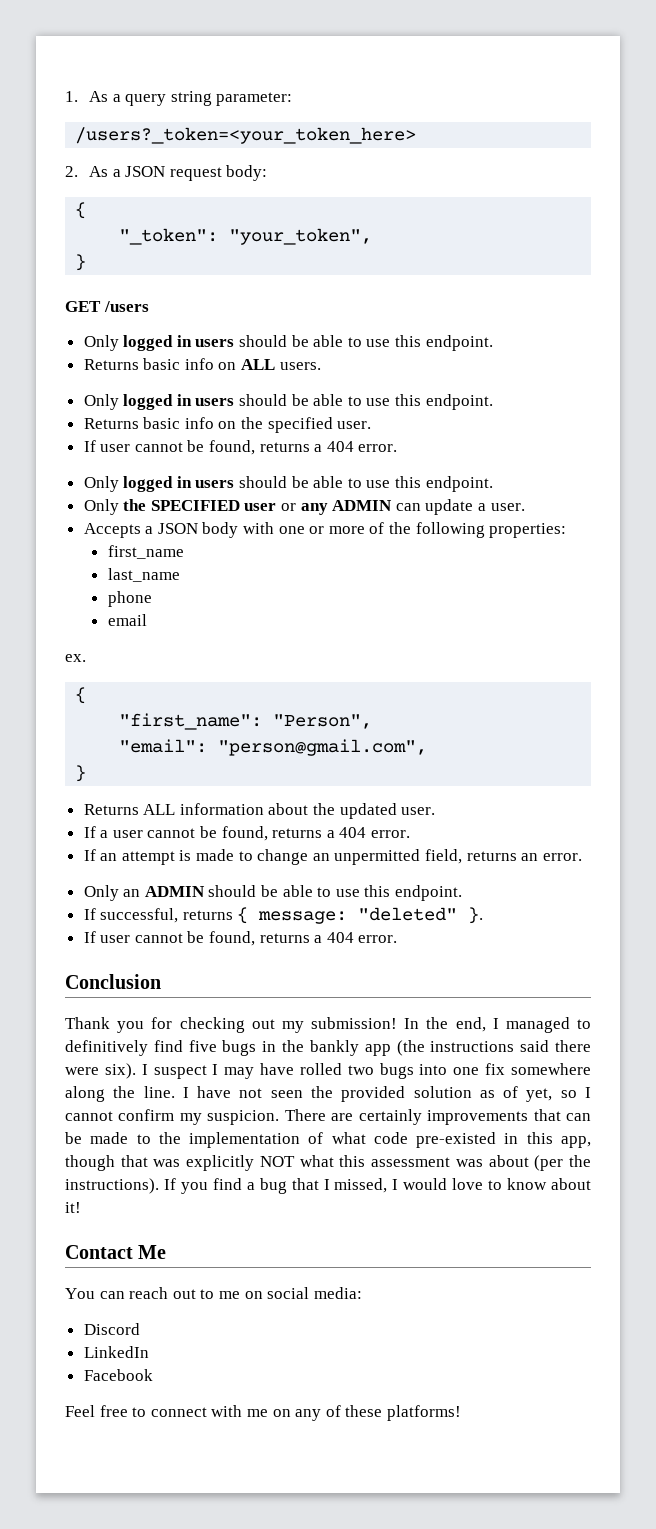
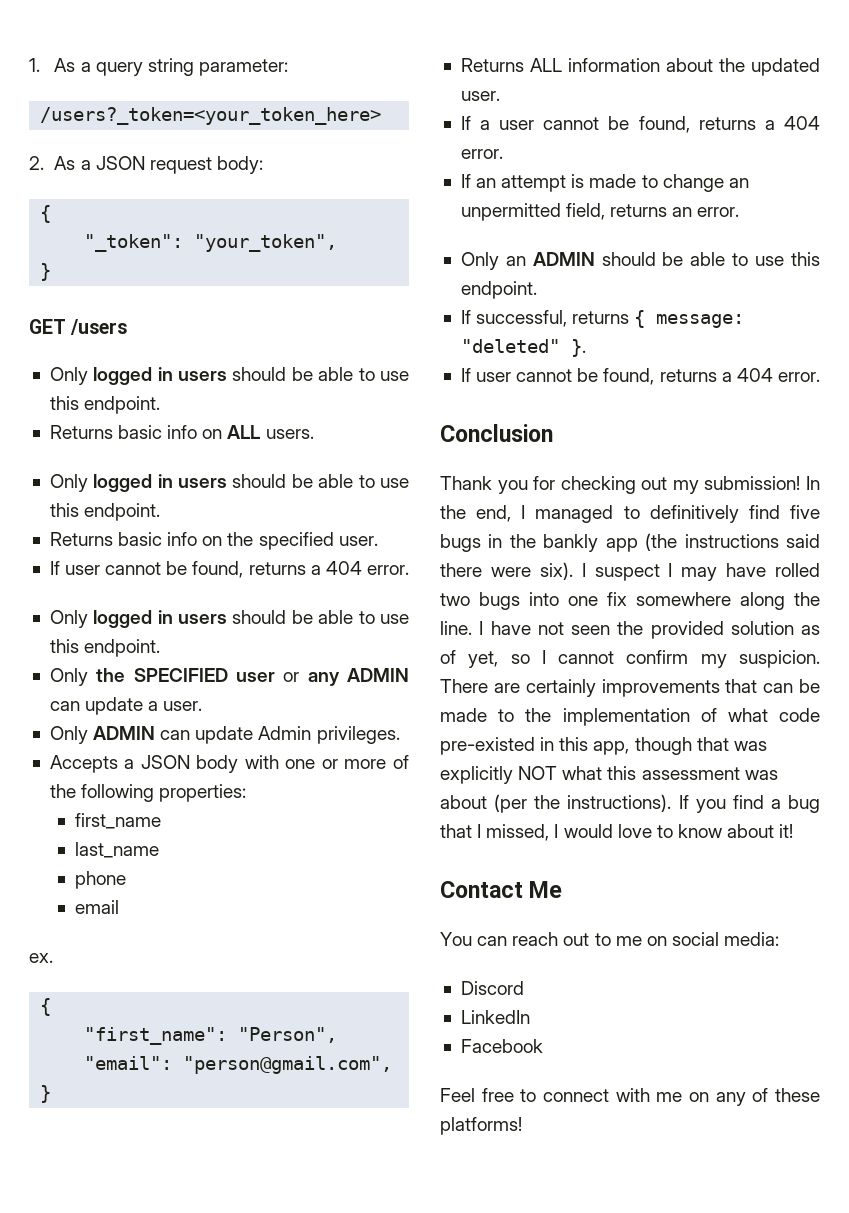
(525, 507) none -> [49,726,400,744] // Only ADMIN can update Admin privileges.

